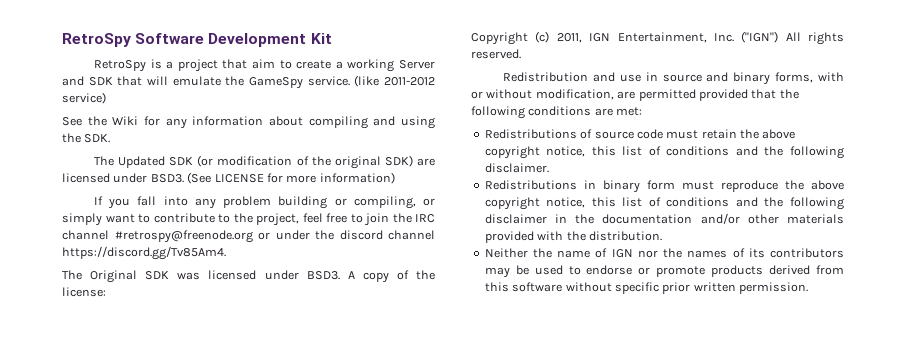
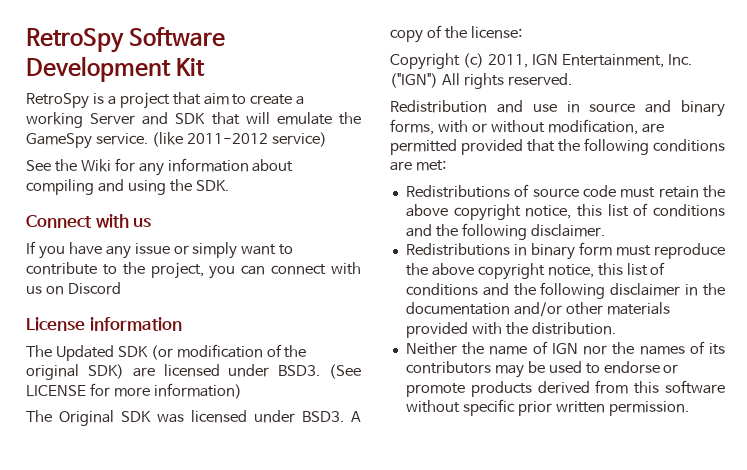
(111, 138) none -> [26,214,152,228] [26,241,294,259] [26,262,361,279] [26,282,121,295] [26,317,182,331] // Connect with us // If you have any issue or simply want to contribute to the project, you can connect with us on Discord // License information
[94,196,435,209] [62,213,435,226] [62,230,435,243] [62,246,226,260] // If you fall into any problem building or compiling, or simply want to contribute to the project, feel free to join the IRC channel #retrospy@freenode.org or under the discord channel https://discord.gg/Tv85Am4. -> (242, 391) none

